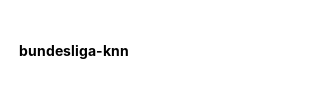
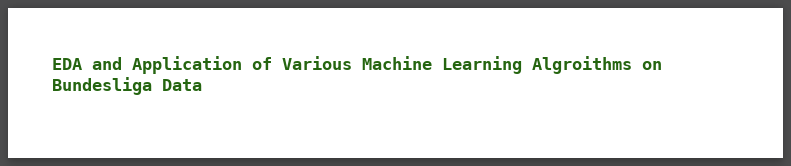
[19,44,129,59] bundesliga-knn -> [52,56,662,74] [52,77,202,95] EDA and Application of Various Machine Learning Algroithms on Bundesliga Data

